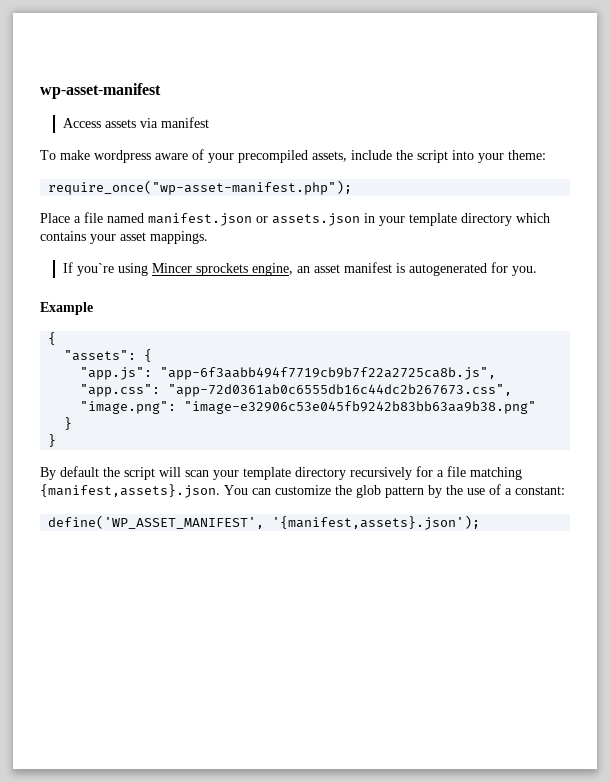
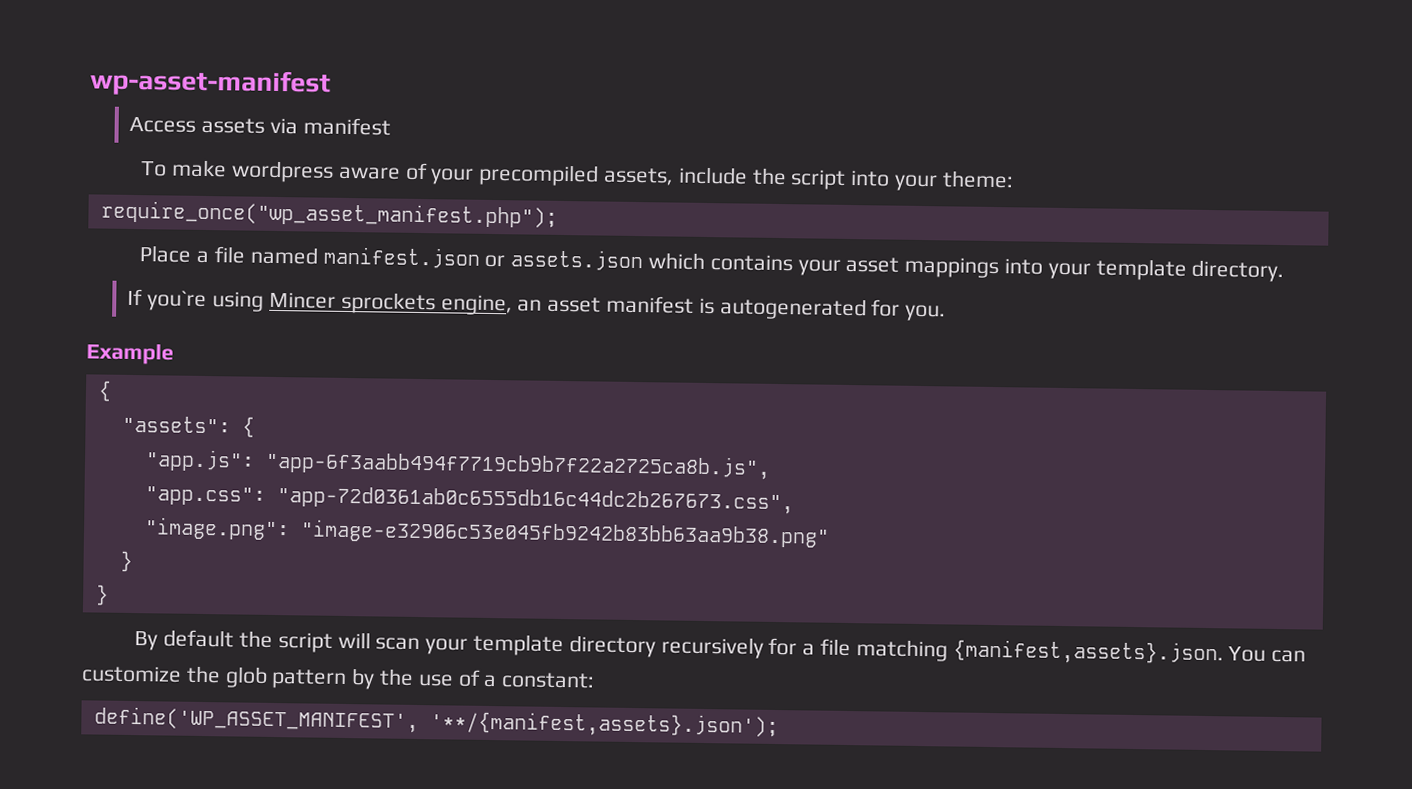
[48,180,353,195] require_once("wp-asset-manifest.php"); -> [100,200,558,228] require_once("wp_asset_manifest.php");
[364,213,550,226] [40,231,208,244] in your template directory which contains your asset mappings. -> [647,252,1285,283] which contains your asset mappings into your template directory.
[272,515,481,530] '{manifest,assets}.json'); -> [429,711,779,739] '**/{manifest,assets}.json');

